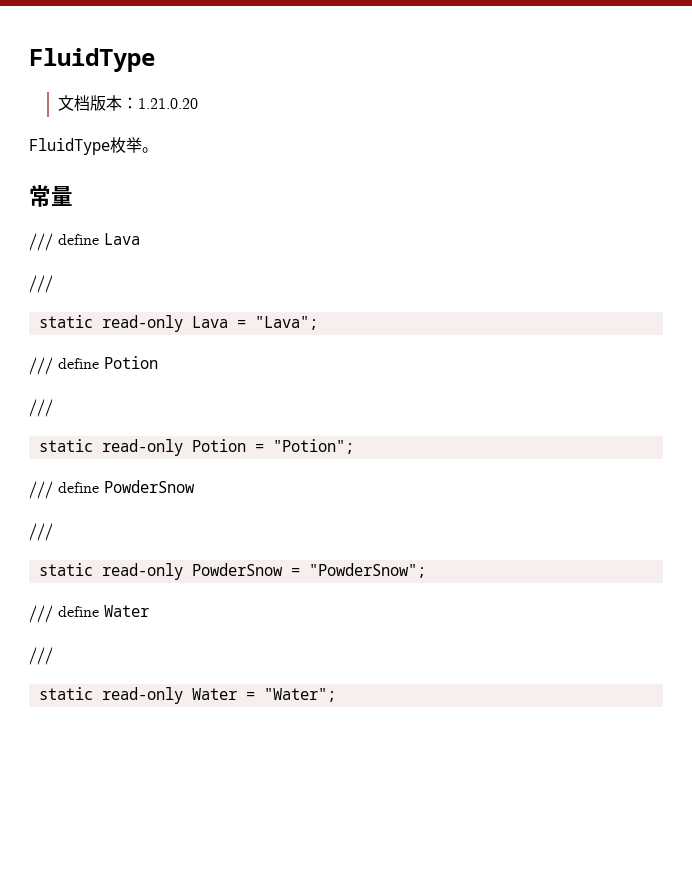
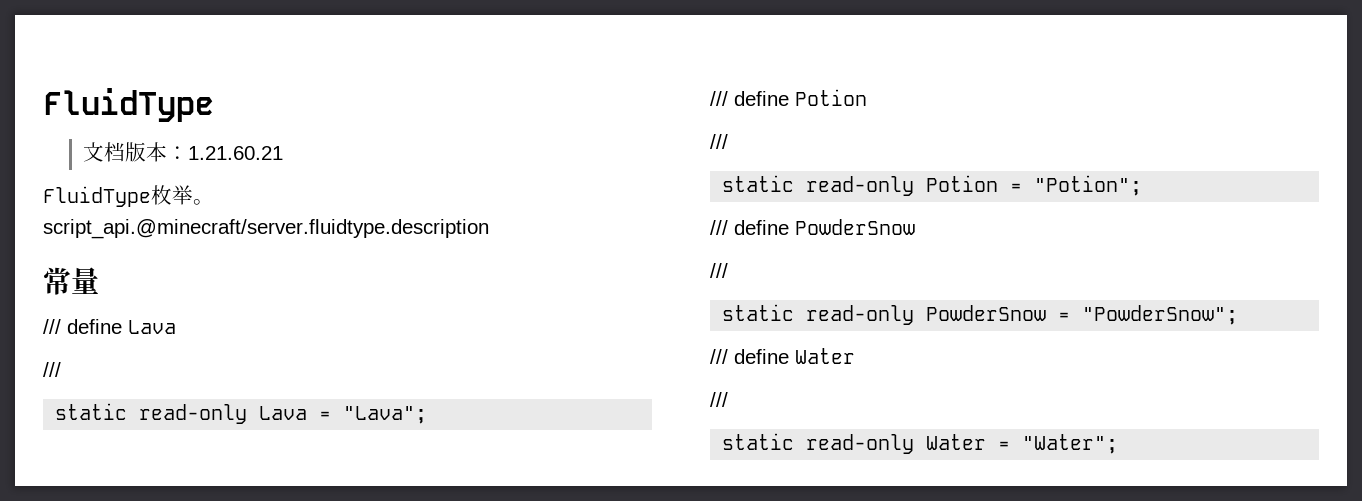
[138,98,199,109] 1.21.0.20 -> [188,146,284,160] 1.21.60.21
(158, 150) none -> [43,219,489,239] script_api.@minecraft/server.fluidtype.description

